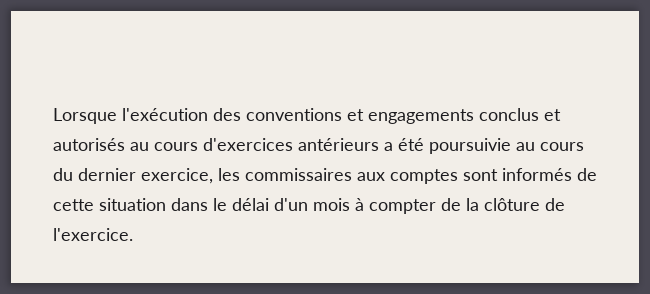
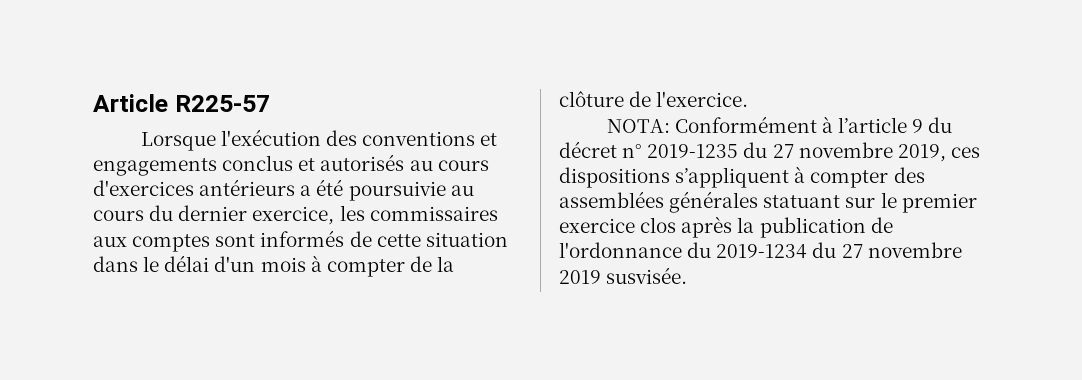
(53, 116) none -> [93,94,270,112] Article R225-57 //
(133, 234) none -> [606,116,953,133] [559,141,980,162] [559,166,925,188] [559,191,977,213] [559,216,893,238] [559,242,962,259] [559,267,688,284] // NOTA: Conformément à l’article 9 du décret n° 2019-1235 du 27 novembre 2019, ces dispositions s’appliquent à compter des assemblées générales statuant sur le premier exercice clos après la publication de l'ordonnance du 2019-1234 du 27 novembre 2019 susvisée.

